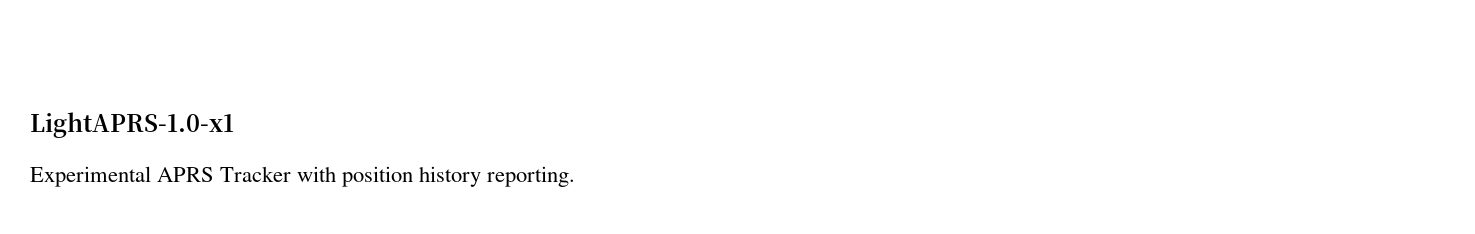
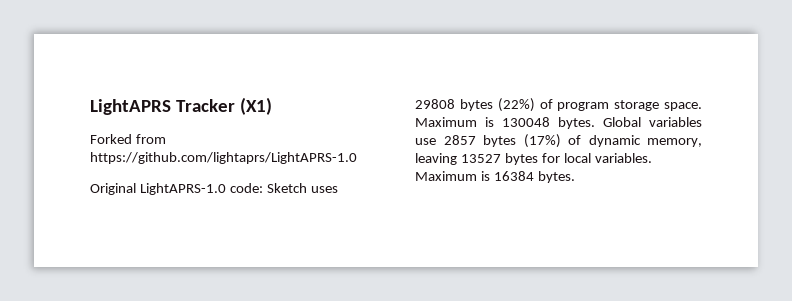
[30,112,234,138] [30,166,576,187] LightAPRS-1.0-x1 // Experimental APRS Tracker with position history reporting. -> [90,97,272,115] [90,134,166,144] [90,152,357,164] [90,183,338,195] [415,98,702,112] [415,117,702,129] [415,134,702,148] [415,153,652,165] [415,171,575,183] LightAPRS Tracker (X1) // Forked from https://github.com/lightaprs/LightAPRS-1.0 // Original LightAPRS-1.0 code: Sketch uses 29808 bytes (22%) of program storage space. Maximum is 130048 bytes. Global variables use 2857 bytes (17%) of dynamic memory, leaving 13527 bytes for local variables. Maximum is 16384 bytes.

